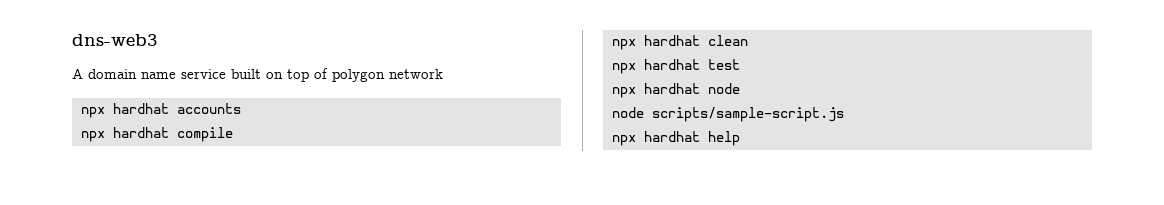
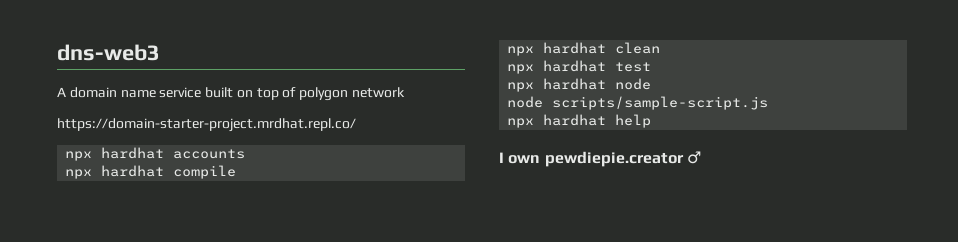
(443, 74) none -> [57,118,356,132] // https://domain-starter-project.mrdhat.repl.co/
(740, 138) none -> [499,151,701,167] // I own pewdiepie.creator ♂

